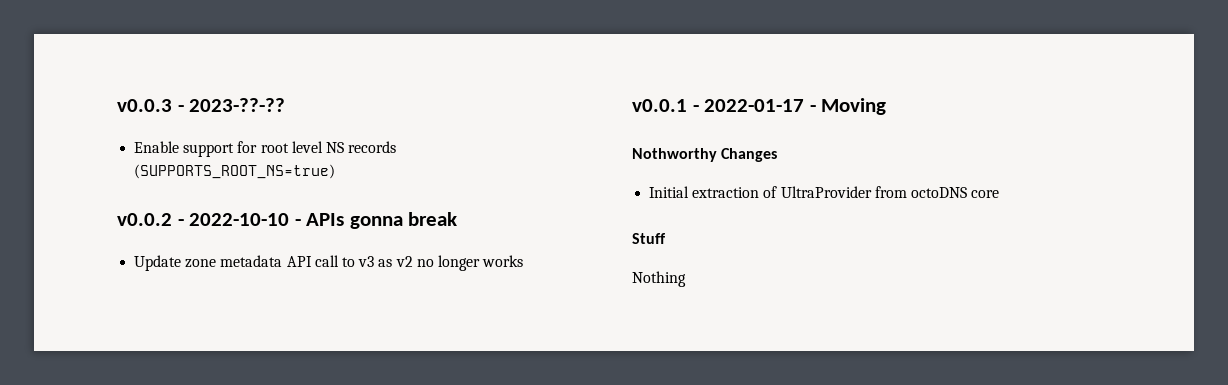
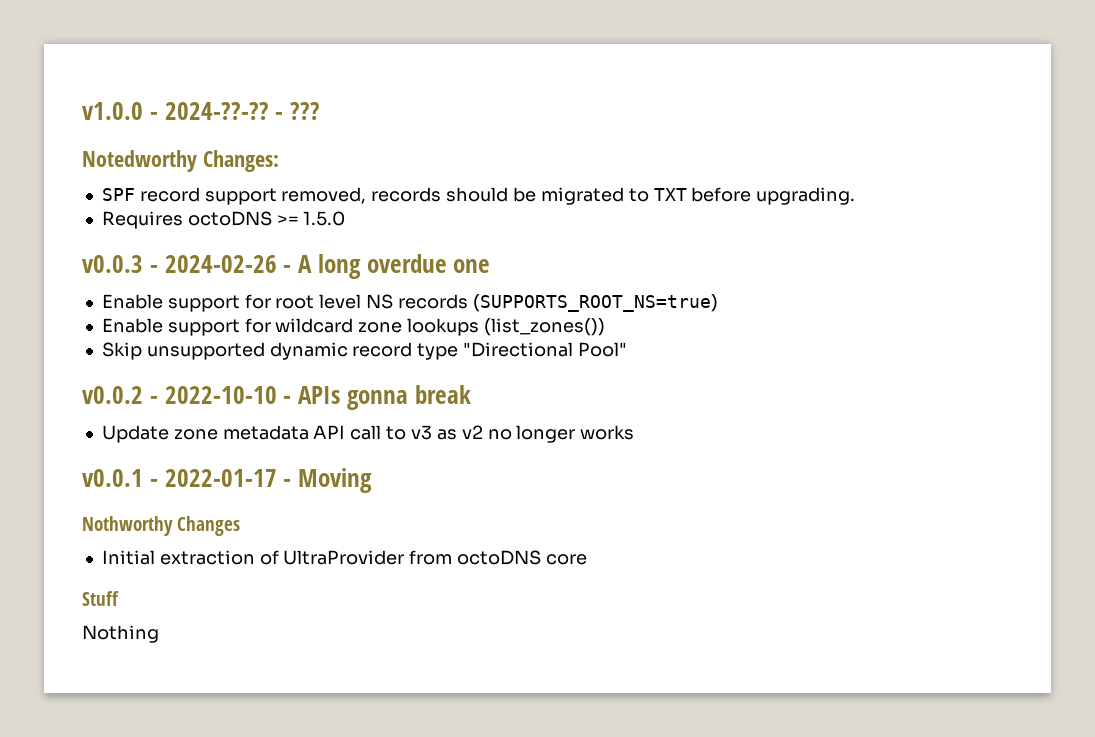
[117,98,286,112] v0.0.3 - 2023-??-?? -> [82,102,320,120] [82,150,279,172] [101,187,856,205] [101,211,346,229] [82,254,491,279] v1.0.0 - 2024-??-?? - ??? // Notedworthy Changes: // SPF record support removed, records should be migrated to TXT before upgrading. // Requires octoDNS >= 1.5.0 // v0.0.3 - 2024-02-26 - A long overdue one
(336, 171) none -> [101,318,605,336] [101,342,627,360] // Enable support for wildcard zone lookups (list_zones()) // Skip unsupported dynamic record type "Directional Pool"

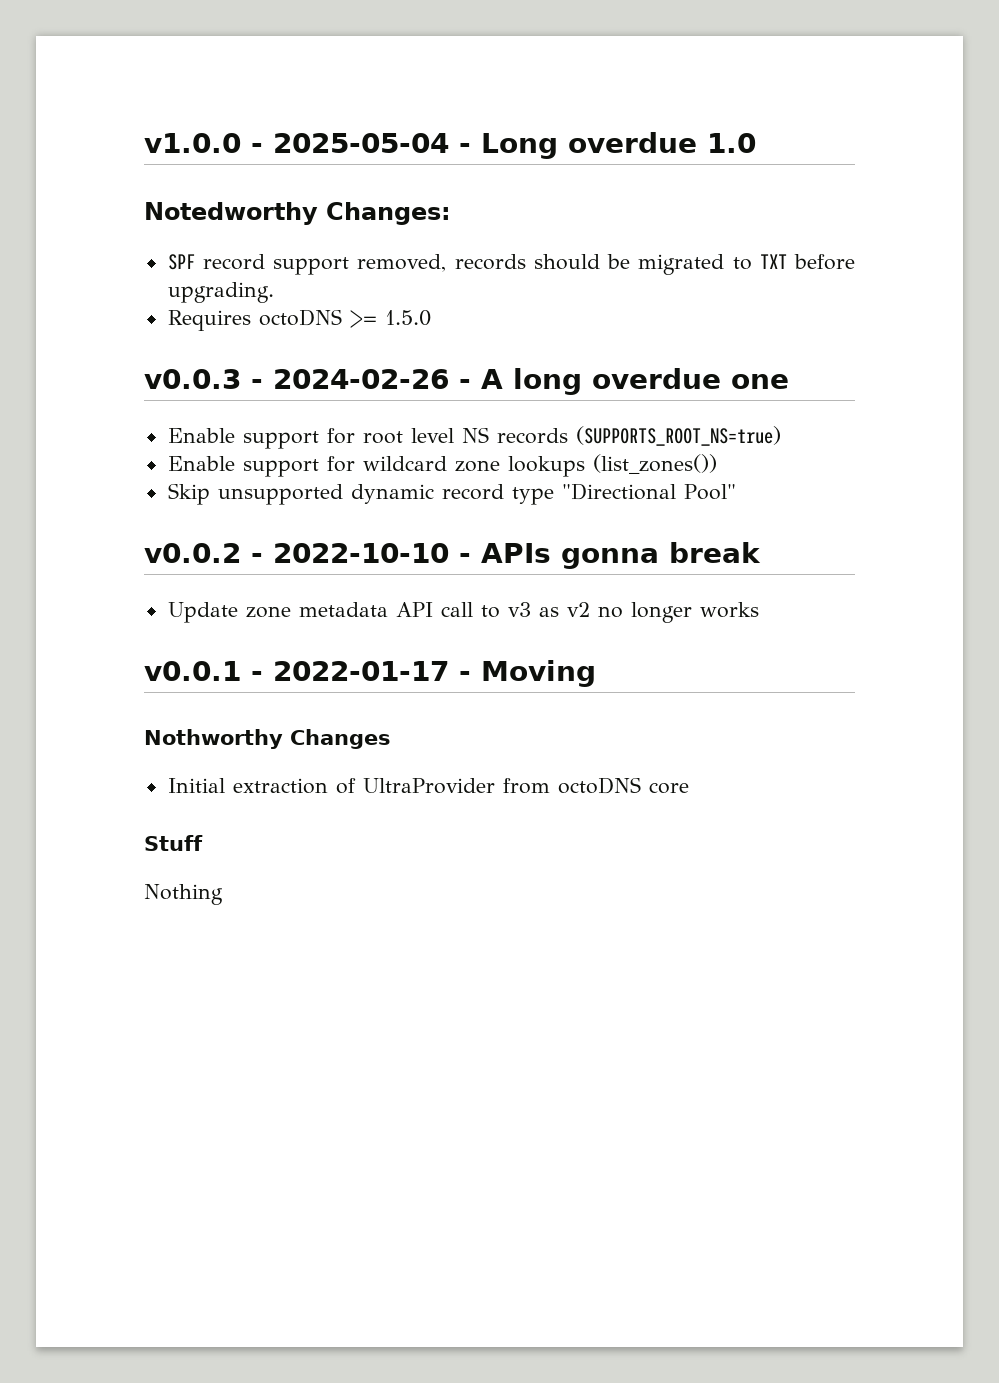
[164,102,320,120] 2024-??-?? - ??? -> [273,132,756,159] 2025-05-04 - Long overdue 1.0

